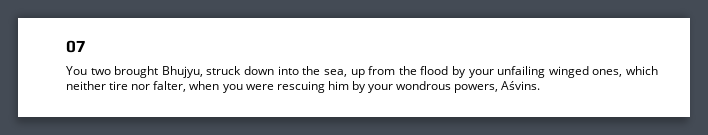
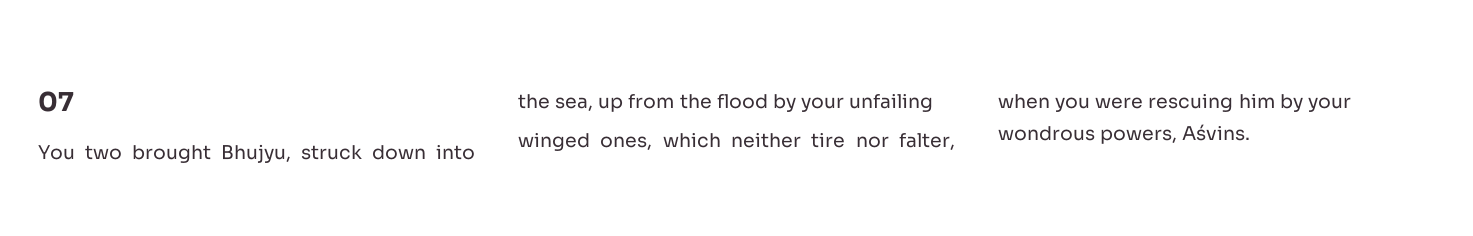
(546, 72) none -> (934, 102) //

